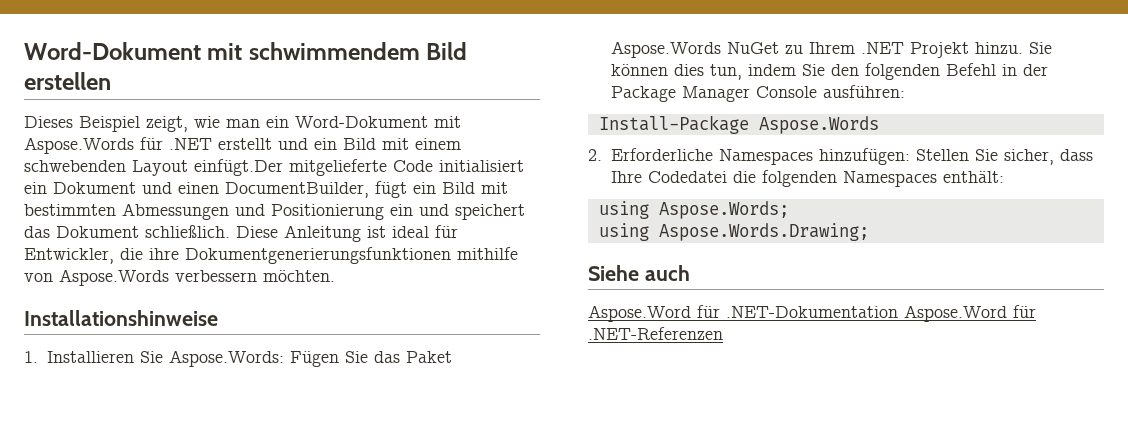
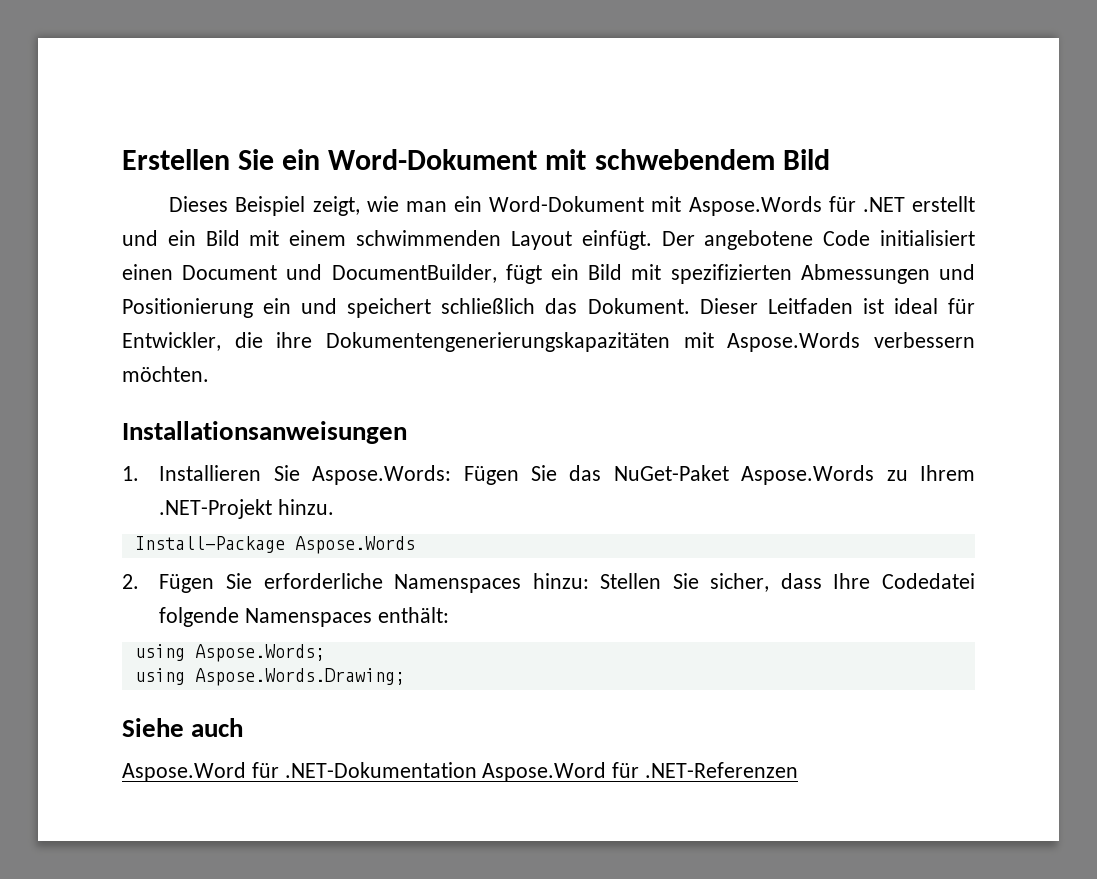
[24,42,468,60] [24,72,111,90] Word-Dokument mit schwimmendem Bild erstellen -> [122,149,830,170] Erstellen Sie ein Word-Dokument mit schwebendem Bild
[24,159,524,176] [24,182,219,194] schwebenden Layout einfügt.Der mitgelieferte Code initialisiert ein Dokument und einen -> [356,230,976,250] [122,264,323,280] schwimmenden Layout einfügt. Der angebotene Code initialisiert einen Document und
[24,204,116,216] bestimmten -> [670,264,792,284] spezifizierten
[24,225,361,242] das Dokument schließlich. Diese Anleitung -> [441,298,853,314] schließlich das Dokument. Dieser Leitfaden
[185,247,518,264] [24,273,53,282] Dokumentgenerierungsfunktionen mithilfe von -> [326,332,714,352] Dokumentengenerierungskapazitäten mit
[24,310,218,326] Installationshinweise -> [122,421,407,444] Installationsanweisungen
[405,351,452,363] [610,41,1052,58] [610,63,1048,80] [610,85,905,102] [598,115,879,134] [588,148,910,165] Paket Aspose.Words NuGet zu Ihrem .NET Projekt hinzu. Sie können dies tun, indem Sie den folgenden Befehl in der Package Manager Console ausführen: // Install-Package Aspose.Words // 2. Erforderliche Namespaces hinzufügen: -> [613,465,975,485] [159,499,335,519] [134,536,415,554] [122,573,589,593] NuGet-Paket Aspose.Words zu Ihrem .NET-Projekt hinzu. // Install-Package Aspose.Words // 2. Fügen Sie erforderliche Namenspaces hinzu:
[732,170,937,187] die folgenden Namespaces -> [159,607,373,627] folgende Namenspaces

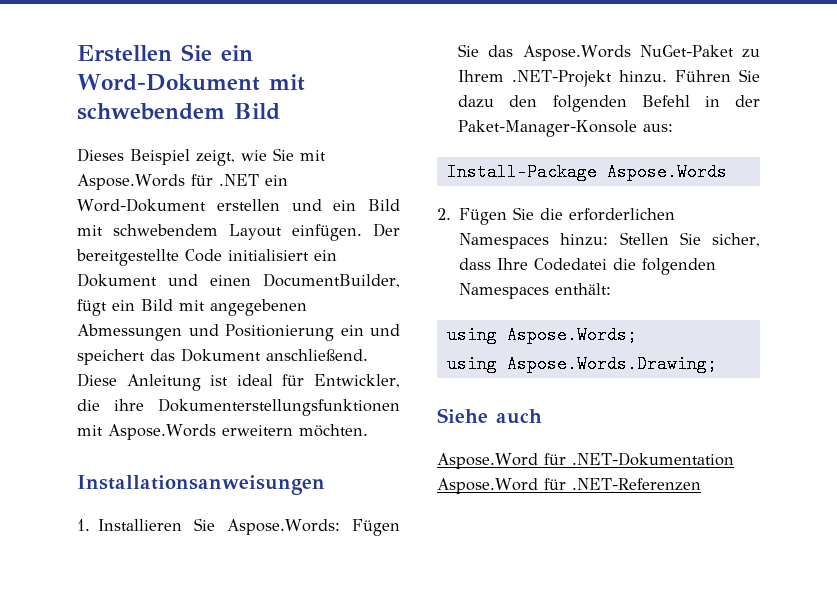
[405,196,645,212] man ein Word-Dokument -> [273,148,294,161] Sie
[912,196,976,212] erstellt -> [264,175,288,186] [77,198,280,212] ein Word-Dokument erstellen
[289,230,976,250] [122,264,323,280] einem schwimmenden Layout einfügt. Der angebotene Code initialisiert einen Document und -> [113,223,400,241] [76,249,337,266] [77,273,251,287] schwebendem Layout einfügen. Der bereitgestellte Code initialisiert ein Dokument und einen
[670,264,792,284] spezifizierten -> [210,299,307,316] angegebenen
[441,298,853,314] schließlich das Dokument. Dieser Leitfaden -> [150,348,368,362] [77,373,201,391] das Dokument anschließend. Diese Anleitung
[326,332,975,352] Dokumentengenerierungskapazitäten mit Aspose.Words verbessern -> [158,398,400,416] [77,424,293,440] Dokumenterstellungsfunktionen mit Aspose.Words erweitern
[613,465,875,485] NuGet-Paket Aspose.Words -> [522,45,734,61] Aspose.Words NuGet-Paket
(335, 507) none -> [675,69,760,82] [458,95,760,112] [458,120,674,137] Führen Sie dazu den folgenden Befehl in der Paket-Manager-Konsole aus:
[263,573,522,593] erforderliche Namenspaces -> [540,208,676,221] [459,233,550,249] die erforderlichen Namespaces
[159,607,373,627] folgende Namenspaces -> [613,258,717,275] [459,283,550,299] die folgenden Namespaces

